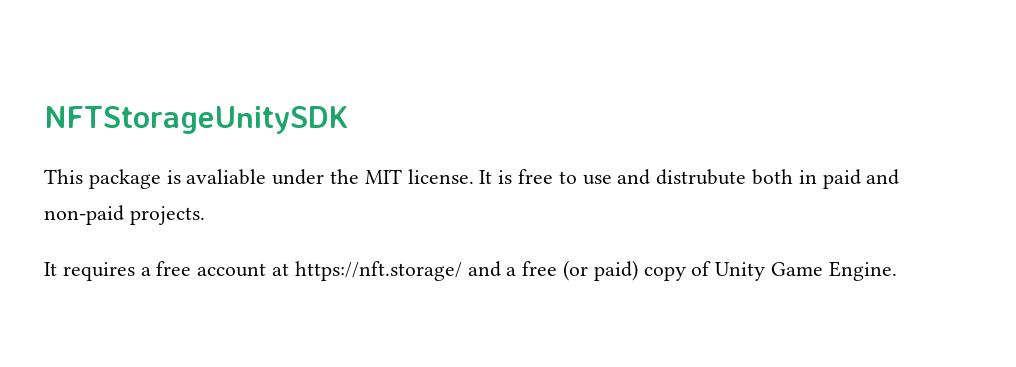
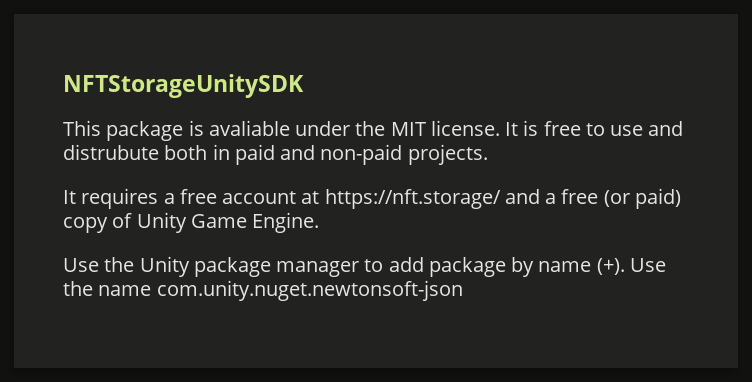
(897, 271) none -> [63,256,666,277] [63,280,463,301] // Use the Unity package manager to add package by name (+). Use the name com.unity.nuget.newtonsoft-json

